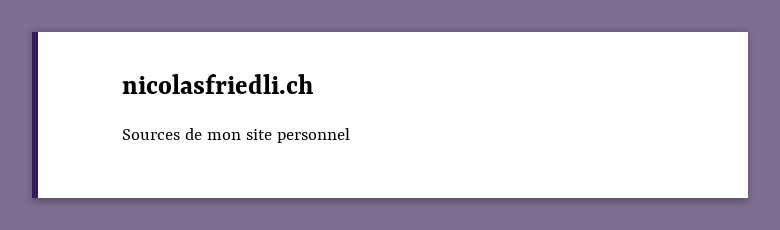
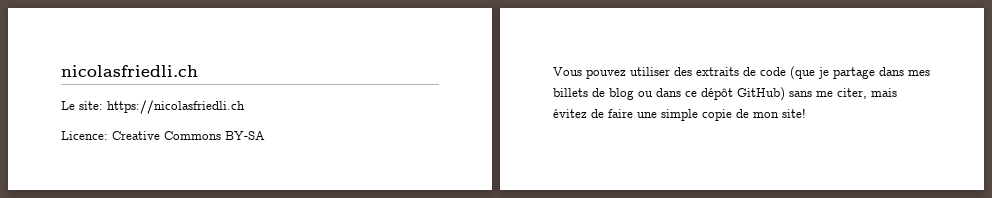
[122,128,350,143] Sources de mon site personnel -> [61,100,245,114] [61,131,265,140] [553,66,930,80] [553,87,897,101] [553,108,806,121] Le site: https://nicolasfriedli.ch // Licence: Creative Commons BY-SA // Vous pouvez utiliser des extraits de code (que je partage dans mes billets de blog ou dans ce dépôt GitHub) sans me citer, mais évitez de faire une simple copie de mon site!

